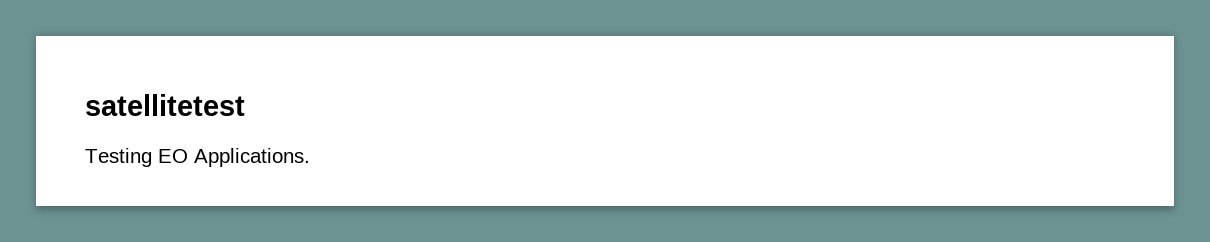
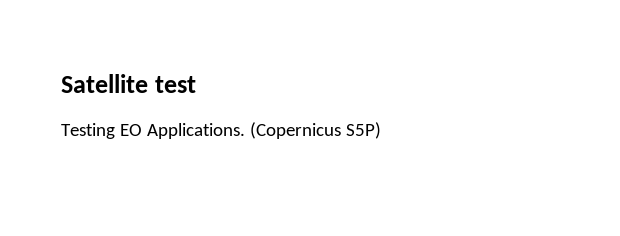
[85,94,245,116] satellitetest -> [61,74,197,93] Satellite test
(310, 157) none -> [249,122,381,139] (Copernicus S5P)

